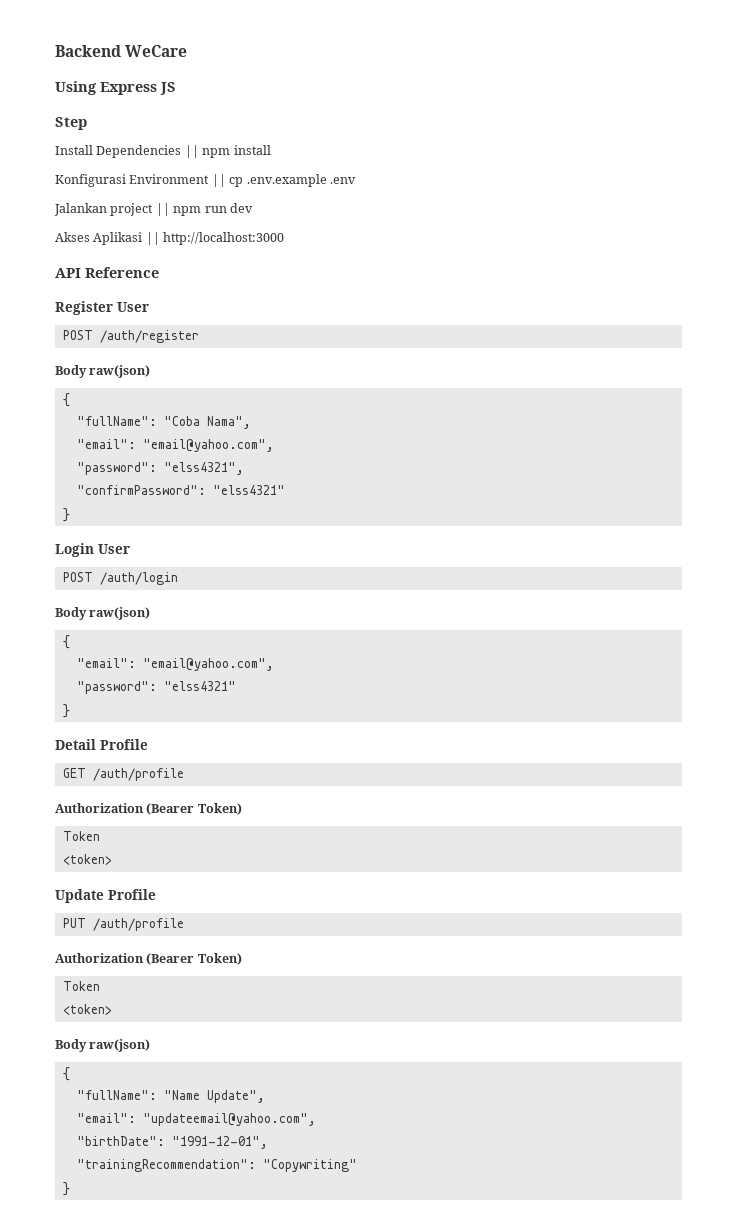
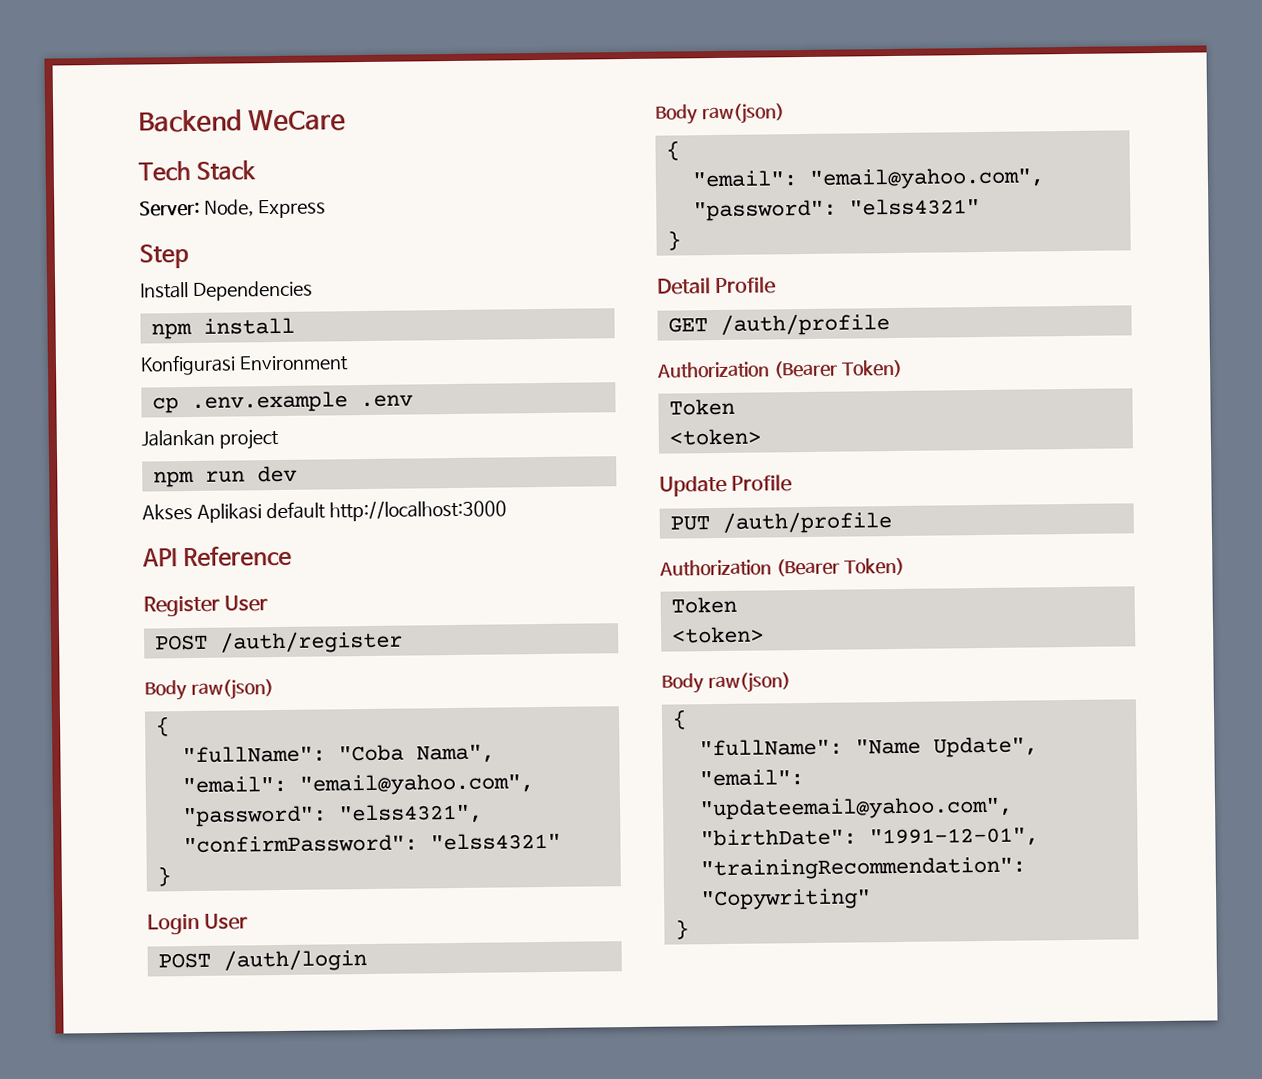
[55,81,97,95] Using -> [138,160,257,182] [139,199,254,217] Tech Stack // Server: Node,
[160,82,176,95] JS -> (326, 209) none
[184,145,199,158] || -> (313, 290) //
[211,174,226,187] || -> (349, 363) //
[155,203,170,216] || -> (279, 439) //
[145,232,160,245] || -> [265,501,326,520] default

